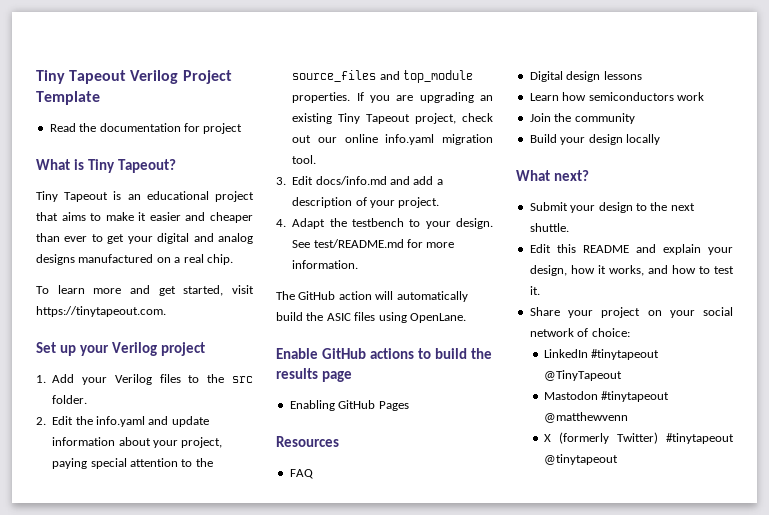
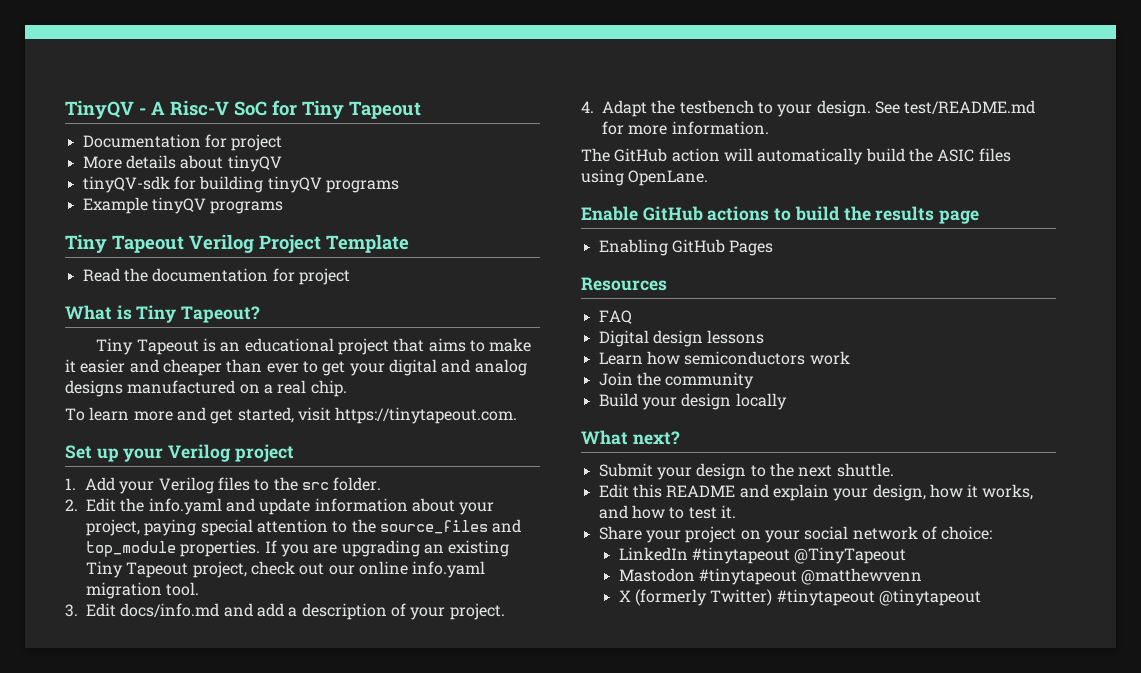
(36, 77) none -> [65,100,421,119] [82,134,283,151] [82,155,282,172] [82,176,399,193] [82,197,284,214] TinyQV - A Risc-V SoC for Tiny Tapeout // Documentation for project // More details about tinyQV // tinyQV-sdk for building tinyQV programs // Example tinyQV programs //

